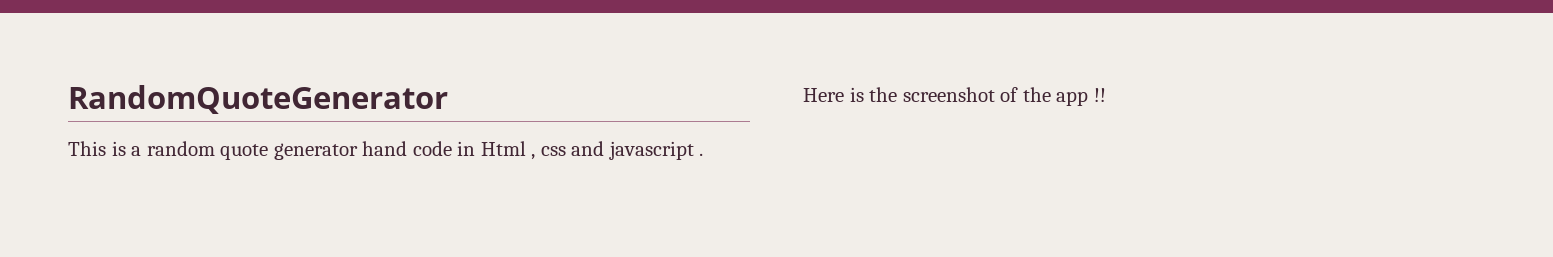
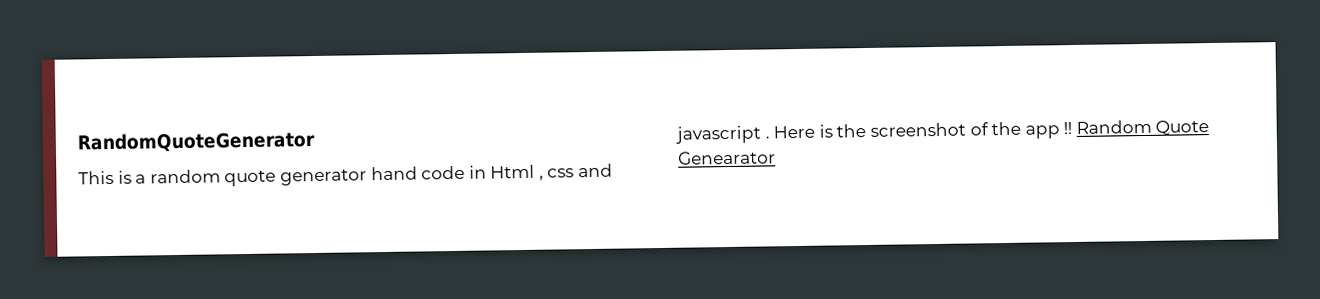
(1106, 95) none -> [1075,119,1210,136] [678,150,776,165] Random Quote Genearator

